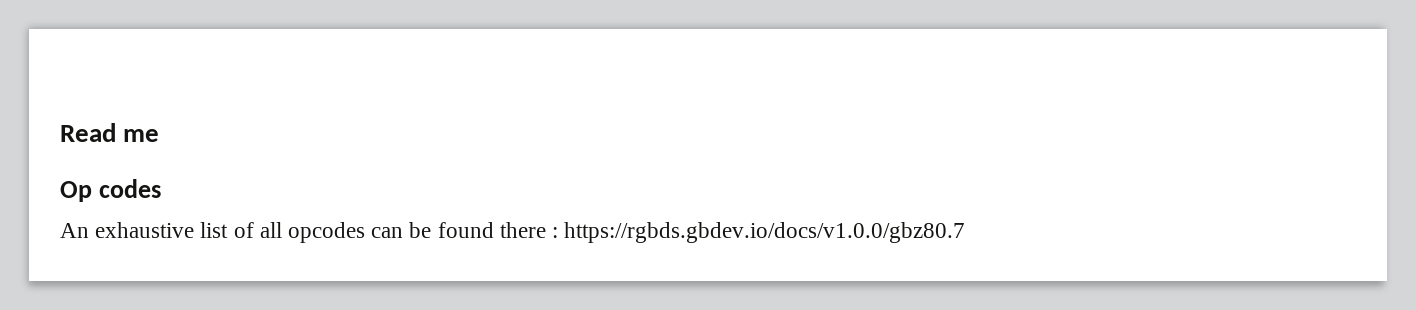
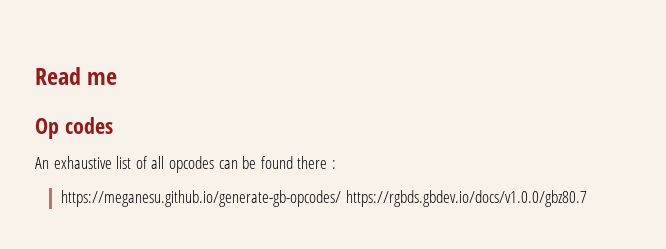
(559, 232) none -> [61,190,342,207] // https://meganesu.github.io/generate-gb-opcodes/

